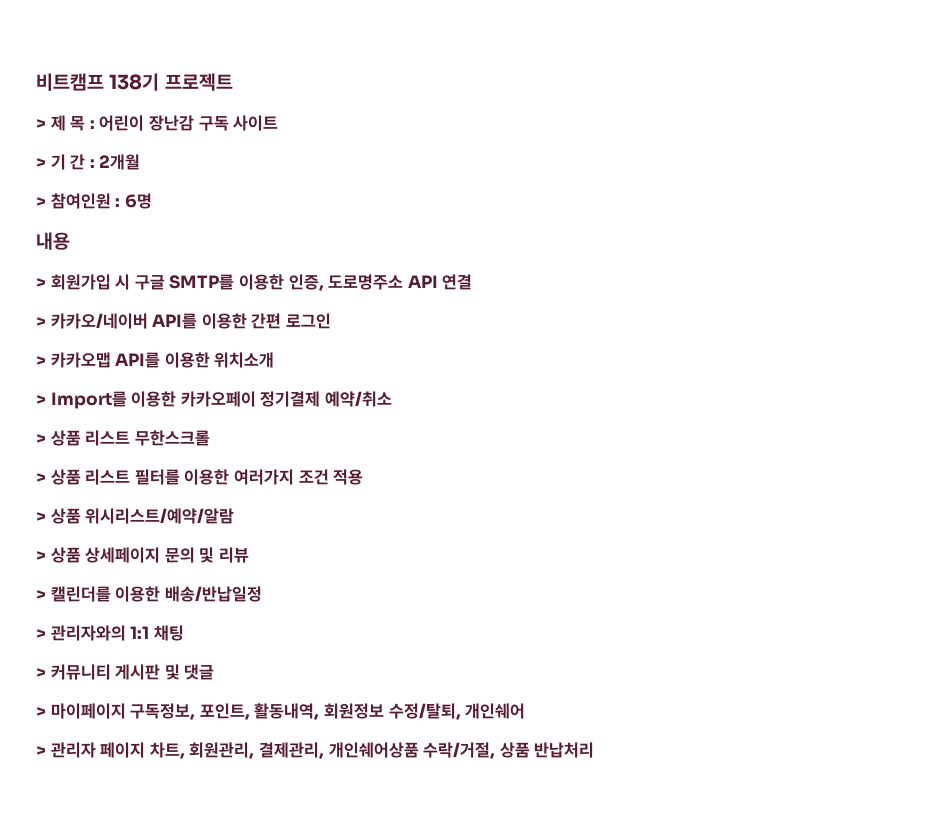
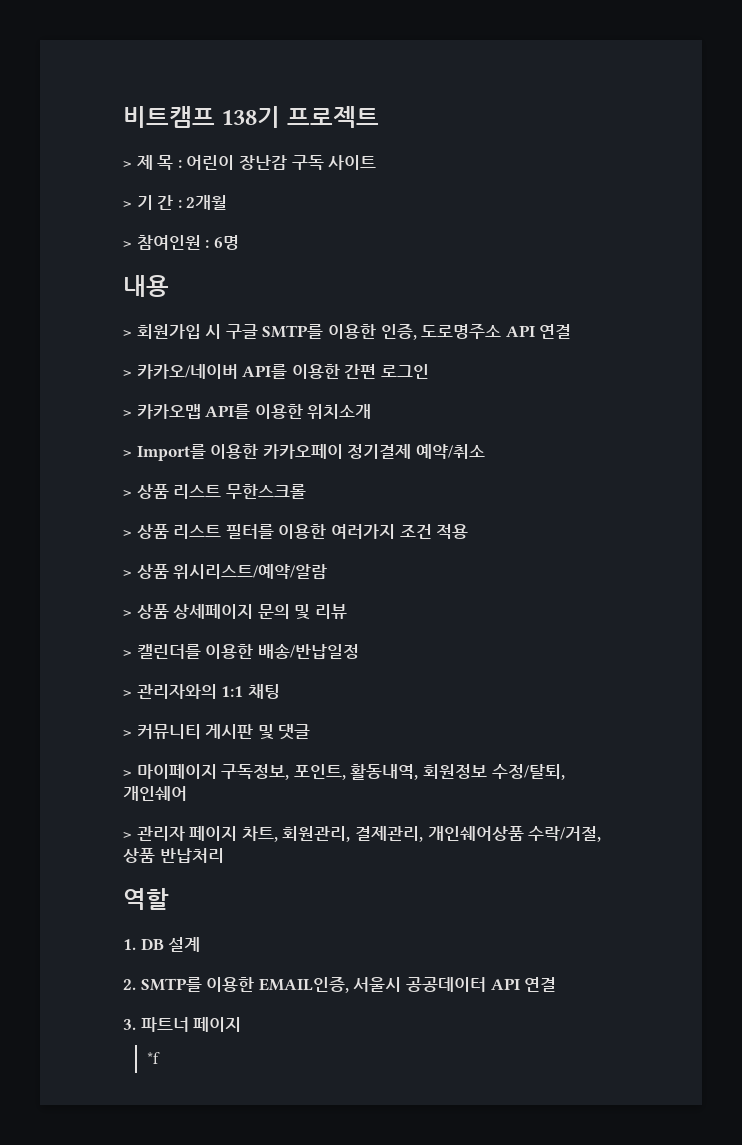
(595, 750) none -> [123,888,169,910] [123,937,201,952] [123,977,557,993] [123,1017,242,1032] [146,1052,160,1064] // 역할 // 1. DB 설계 // 2. SMTP를 이용한 EMAIL인증, 서울시 공공데이터 API 연결 // 3. 파트너 페이지 // *f

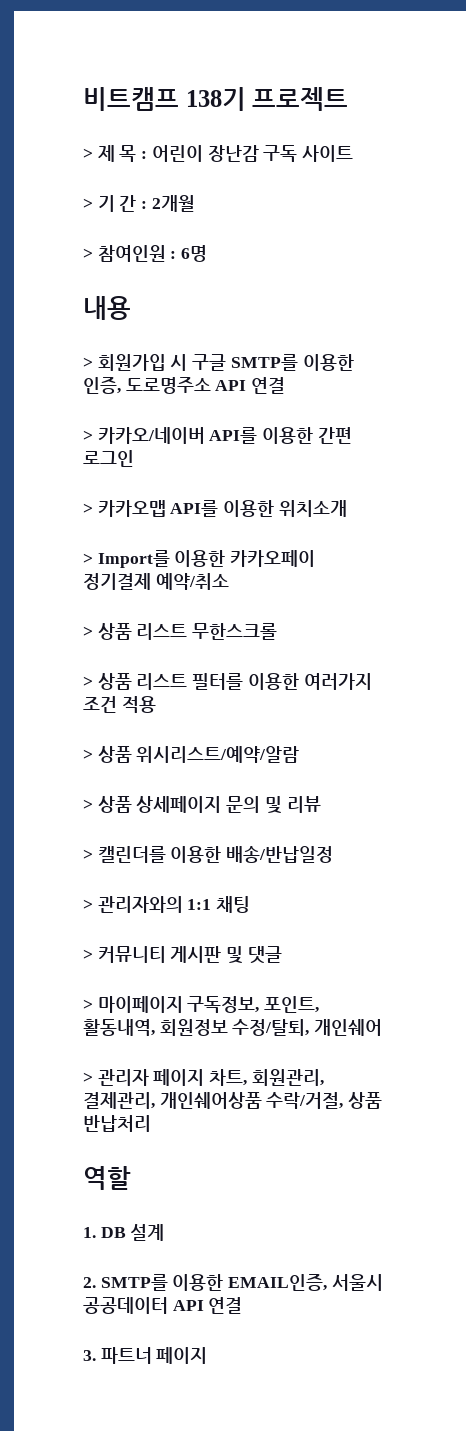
[146,1052,160,1064] // *f -> (208, 1355) none

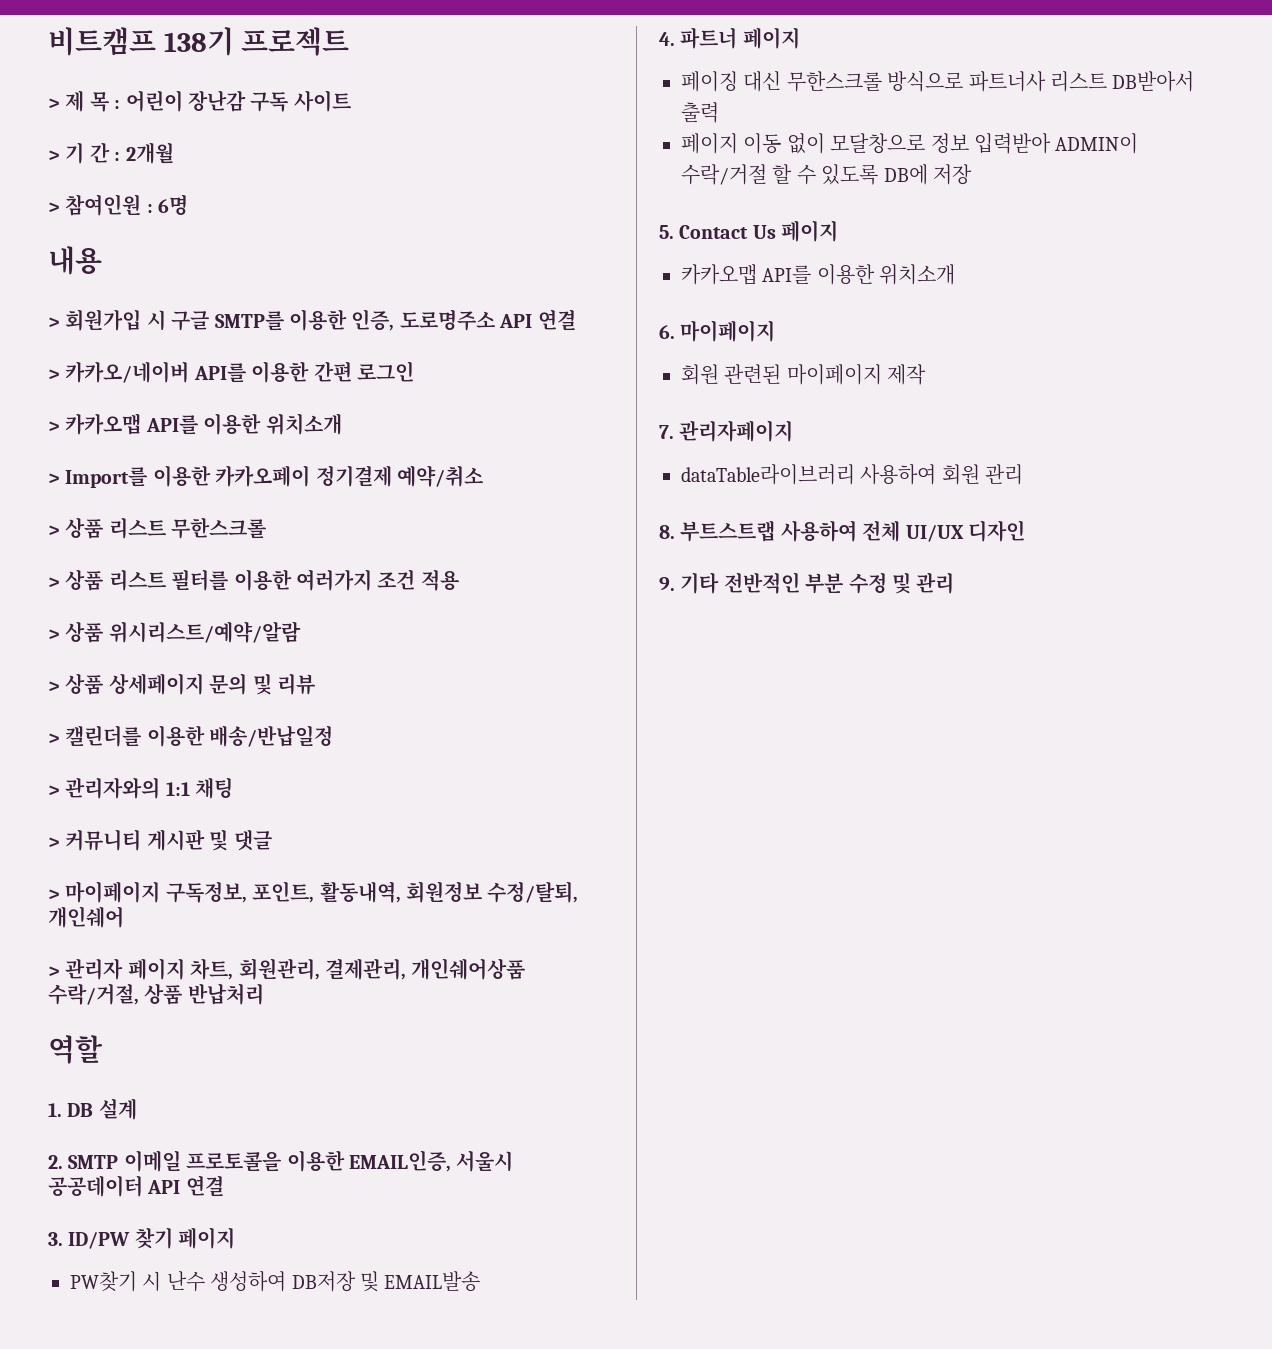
[100,1274,168,1291] SMTP를 -> [68,1150,282,1172] SMTP 이메일 프로토콜을
[100,1347,208,1364] 파트너 페이지 -> [68,1227,236,1249] [70,1271,481,1292] [659,27,800,49] [681,71,1195,92] [681,102,719,123] [681,133,1139,154] [681,164,972,185] [659,220,839,242] [681,264,956,285] [659,320,776,342] [681,364,927,385] [659,420,794,442] [681,464,1024,485] [659,520,1025,542] [659,572,955,594] ID/PW 찾기 페이지 // PW찾기 시 난수 생성하여 DB저장 및 EMAIL발송 // 4. 파트너 페이지 // 페이징 대신 무한스크롤 방식으로 파트너사 리스트 DB받아서 출력 // 페이지 이동 없이 모달창으로 정보 입력받아 ADMIN이 수락/거절 할 수 있도록 DB에 저장 // 5. Contact Us 페이지 // 카카오맵 API를 이용한 위치소개 // 6. 마이페이지 // 회원 관련된 마이페이지 제작 // 7. 관리자페이지 // dataTable라이브러리 사용하여 회원 관리 // 8. 부트스트랩 사용하여 전체 UI/UX 디자인 // 9. 기타 전반적인 부분 수정 및 관리

